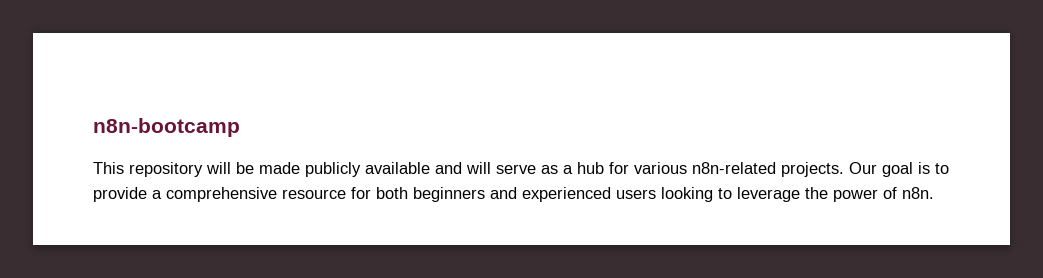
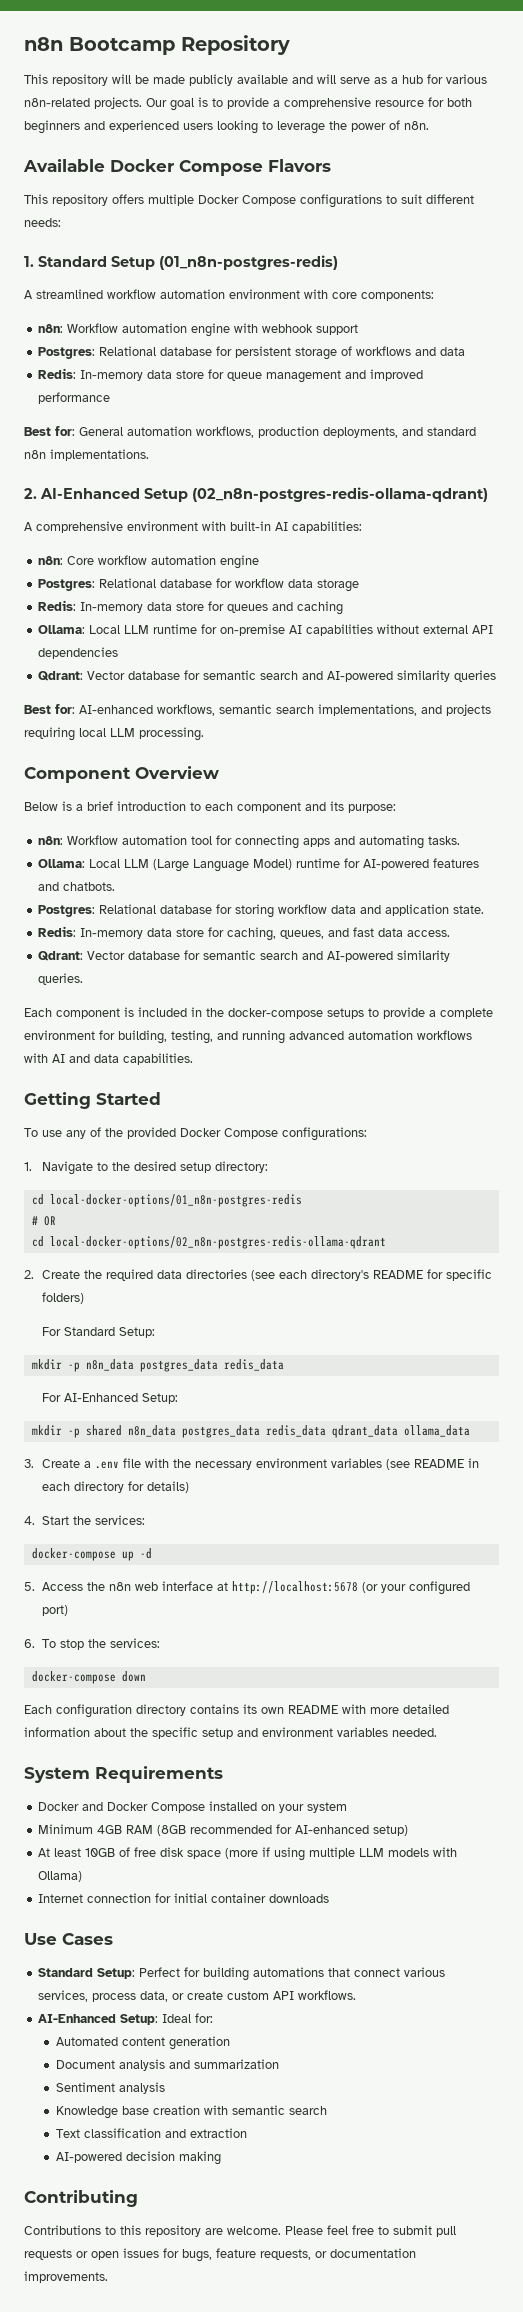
[93,118,240,137] n8n-bootcamp -> [24,35,290,55] n8n Bootcamp Repository
(934, 193) none -> [23,159,331,176] [24,194,474,208] [24,218,61,227] [24,255,338,270] [24,289,434,301] [38,323,359,337] [38,346,466,360] [38,368,424,383] [38,392,111,404] [24,426,476,438] [24,449,149,461] [24,487,488,502] [24,521,362,533] [38,555,260,569] [38,578,360,592] [38,600,344,615] [38,624,494,636] [38,647,119,659] [38,670,497,682] [24,704,491,716] [24,727,204,741] [24,766,219,783] [24,801,396,813] [38,835,461,849] [38,858,480,872] [38,882,116,891] [38,904,485,918] [38,926,451,941] [38,950,451,962] [38,973,84,985] [24,1007,493,1019] [24,1030,472,1044] [24,1053,193,1065] [24,1092,161,1109] [24,1127,367,1141] [24,1161,268,1175] [31,1194,302,1207] [31,1216,56,1226] [31,1236,386,1249] [24,1269,492,1281] [41,1292,84,1304] [41,1327,155,1338] [31,1359,284,1372] [41,1393,178,1404] [31,1425,470,1438] [24,1458,479,1470] [41,1481,189,1493] [24,1515,145,1525] [31,1548,152,1561] [24,1581,470,1595] [41,1605,68,1616] [24,1638,160,1650] [31,1671,146,1684] [24,1704,449,1718] [24,1727,437,1739] [24,1766,223,1783] [38,1801,348,1813] [38,1824,409,1836] [38,1847,458,1861] [38,1871,83,1882] [38,1893,330,1903] [24,1933,113,1945] [38,1967,446,1981] [38,1990,357,2002] [38,2013,214,2025] [56,2036,231,2050] [56,2059,280,2071] [56,2082,166,2094] [56,2105,328,2119] [56,2128,248,2138] [56,2151,222,2165] [24,2190,138,2207] [24,2225,456,2237] [24,2248,416,2262] [24,2271,108,2283] // Available Docker Compose Flavors // This repository offers multiple Docker Compose configurations to suit different needs: // 1. Standard Setup (01_n8n-postgres-redis) // A streamlined workflow automation environment with core components: // n8n: Workflow automation engine with webhook support // Postgres: Relational database for persistent storage of workflows and data // Redis: In-memory data store for queue management and improved performance // Best for: General automation workflows, production deployments, and standard n8n implementations. // 2. AI-Enhanced Setup (02_n8n-postgres-redis-ollama-qdrant) // A comprehensive environment with built-in AI capabilities: // n8n: Core workflow automation engine // Postgres: Relational database for workflow data storage // Redis: In-memory data store for queues and caching // Ollama: Local LLM runtime for on-premise AI capabilities without external API dependencies // Qdrant: Vector database for semantic search and AI-powered similarity queries // Best for: AI-enhanced workflows, semantic search implementations, and projects requiring local LLM processing. // Component Overview // Below is a brief introduction to each component and its purpose: // n8n: Workflow automation tool for connecting apps and automating tasks. // Ollama: Local LLM (Large Language Model) runtime for AI-powered features and chatbots. // Postgres: Relational database for storing workflow data and application state. // Redis: In-memory data store for caching, queues, and fast data access. // Qdrant: Vector database for semantic search and AI-powered similarity queries. // Each component is included in the docker-compose setups to provide a complete environment for building, testing, and running advanced automation workflows with AI and data capabilities. // Getting Started // To use any of the provided Docker Compose configurations: // 1. Navigate to the desired setup directory: // cd local-docker-options/01_n8n-postgres-redis // # OR // cd local-docker-options/02_n8n-postgres-redis-ollama-qdrant // 2. Create the required data directories (see each directory's README for specific folders) // For Standard Setup: // mkdir -p n8n_data postgres_data redis_data // For AI-Enhanced Setup: // mkdir -p shared n8n_data postgres_data redis_data qdrant_data ollama_data // 3. Create a .env file with the necessary environment variables (see README in each directory for details) // 4. Start the services: // docker-compose up -d // 5. Access the n8n web interface at http://localhost:5678 (or your configured port) // 6. To stop the services: // docker-compose down // Each configuration directory contains its own README with more detailed information about the specific setup and environment variables needed. // System Requirements // Docker and Docker Compose installed on your system // Minimum 4GB RAM (8GB recommended for AI-enhanced setup) // At least 10GB of free disk space (more if using multiple LLM models with Ollama) // Internet connection for initial container downloads // Use Cases // Standard Setup: Perfect for building automations that connect various services, process data, or create custom API workflows. // AI-Enhanced Setup: Ideal for: // Automated content generation // Document analysis and summarization // Sentiment analysis // Knowledge base creation with semantic search // Text classification and extraction // AI-powered decision making // Contributing // Contributions to this repository are welcome. Please feel free to submit pull requests or open issues for bugs, feature requests, or documentation improvements.

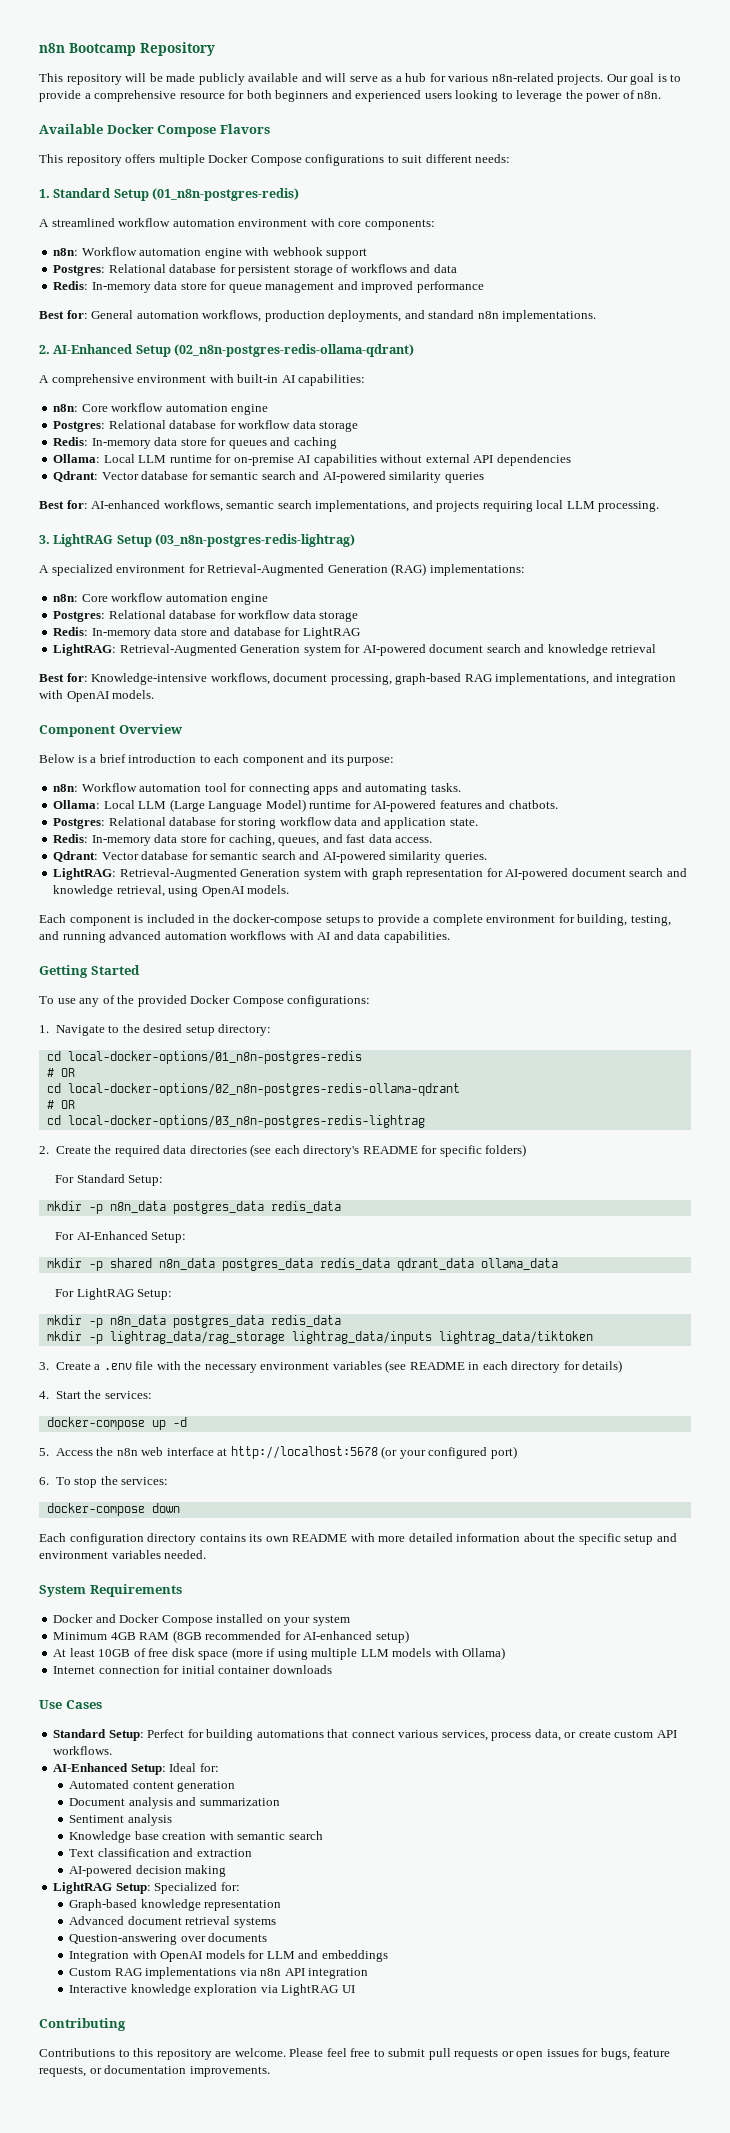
(204, 734) none -> [39,534,356,547] [39,563,525,576] [53,593,269,605] [53,610,359,622] [53,627,360,639] [53,644,657,656] [39,673,677,685] [39,690,155,702] // 3. LightRAG Setup (03_n8n-postgres-redis-lightrag) // A specialized environment for Retrieval-Augmented Generation (RAG) implementations: // n8n: Core workflow automation engine // Postgres: Relational database for workflow data storage // Redis: In-memory data store and database for LightRAG // LightRAG: Retrieval-Augmented Generation system for AI-powered document search and knowledge retrieval // Best for: Knowledge-intensive workflows, document processing, graph-based RAG implementations, and integration with OpenAI models.
(84, 979) none -> [53,868,687,880] [53,885,290,897] // LightRAG: Retrieval-Augmented Generation system with graph representation for AI-powered document search and knowledge retrieval, using OpenAI models.
(386, 1242) none -> [46,1100,75,1109] [46,1115,425,1128] // # OR // cd local-docker-options/03_n8n-postgres-redis-lightrag
(470, 1431) none -> [55,1288,173,1300] [46,1315,341,1328] [46,1331,593,1344] // For LightRAG Setup: // mkdir -p n8n_data postgres_data redis_data // mkdir -p lightrag_data/rag_storage lightrag_data/inputs lightrag_data/tiktoken
(222, 2158) none -> [53,1882,240,1894] [69,1899,282,1911] [69,1916,276,1928] [69,1933,268,1945] [69,1950,388,1962] [69,1967,369,1979] [69,1984,355,1996] // LightRAG Setup: Specialized for: // Graph-based knowledge representation // Advanced document retrieval systems // Question-answering over documents // Integration with OpenAI models for LLM and embeddings // Custom RAG implementations via n8n API integration // Interactive knowledge exploration via LightRAG UI

